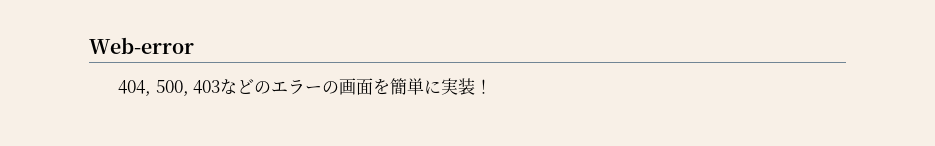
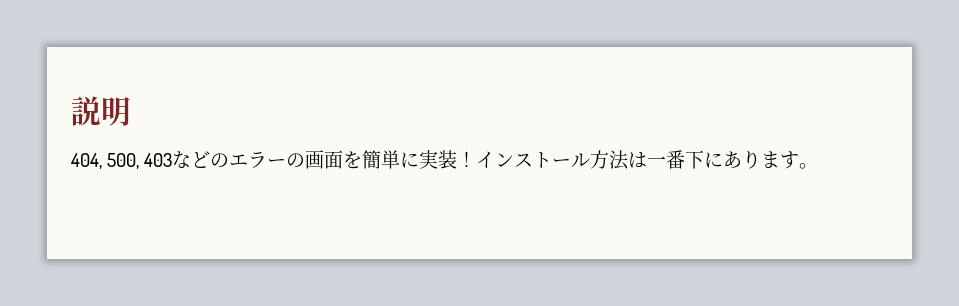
[89,37,194,54] Web-error -> [71,96,131,126] 説明
(493, 86) none -> [476,150,819,170] インストール方法は一番下にあります。

